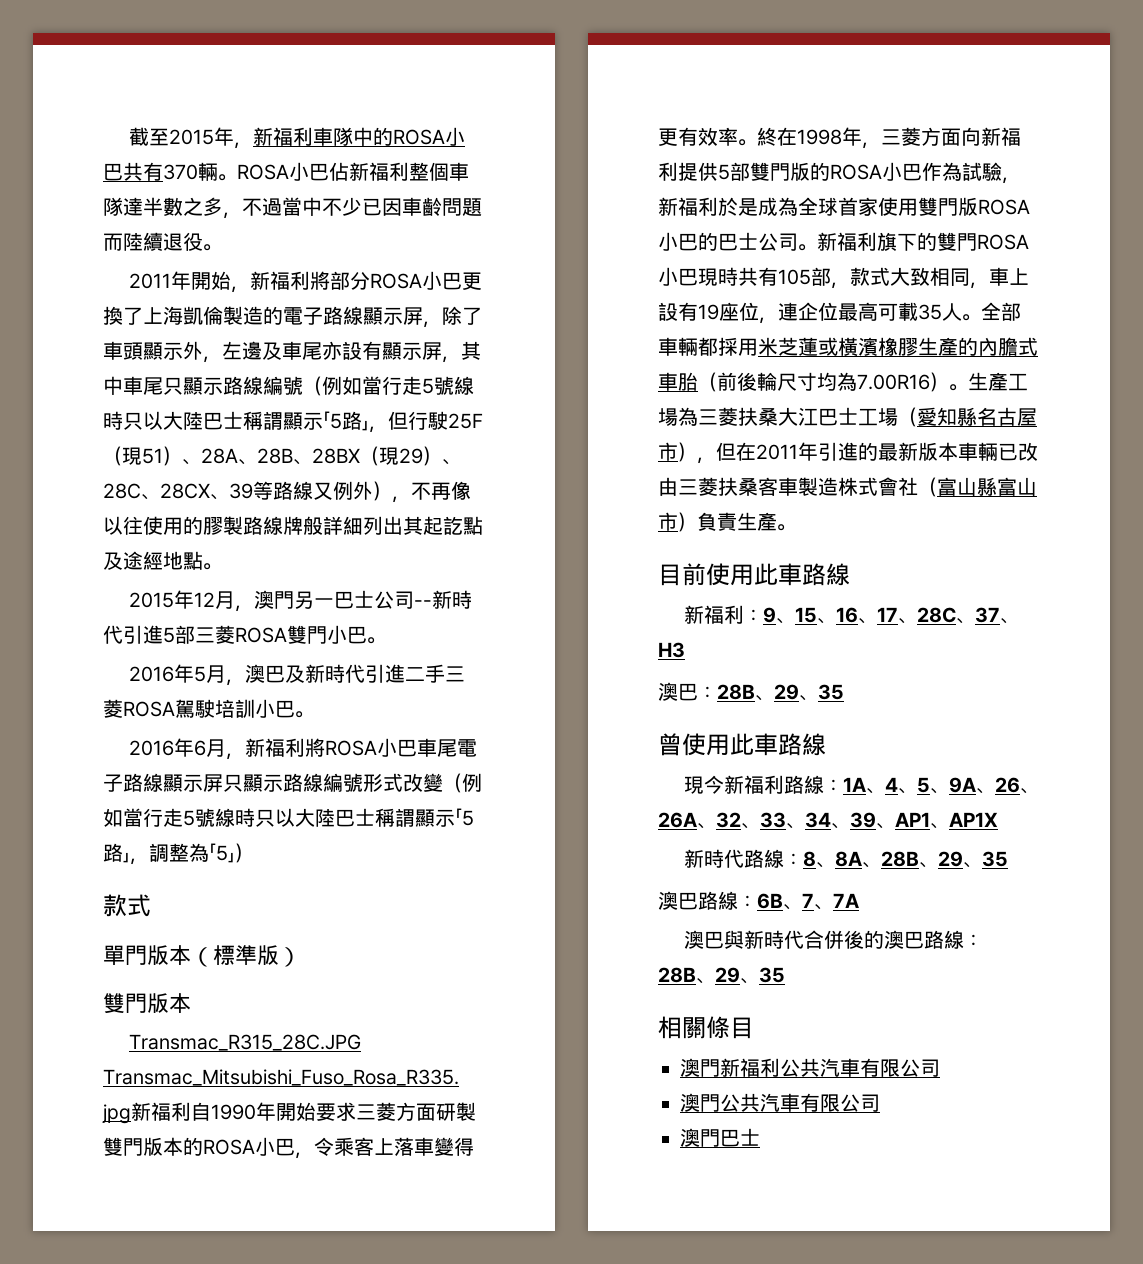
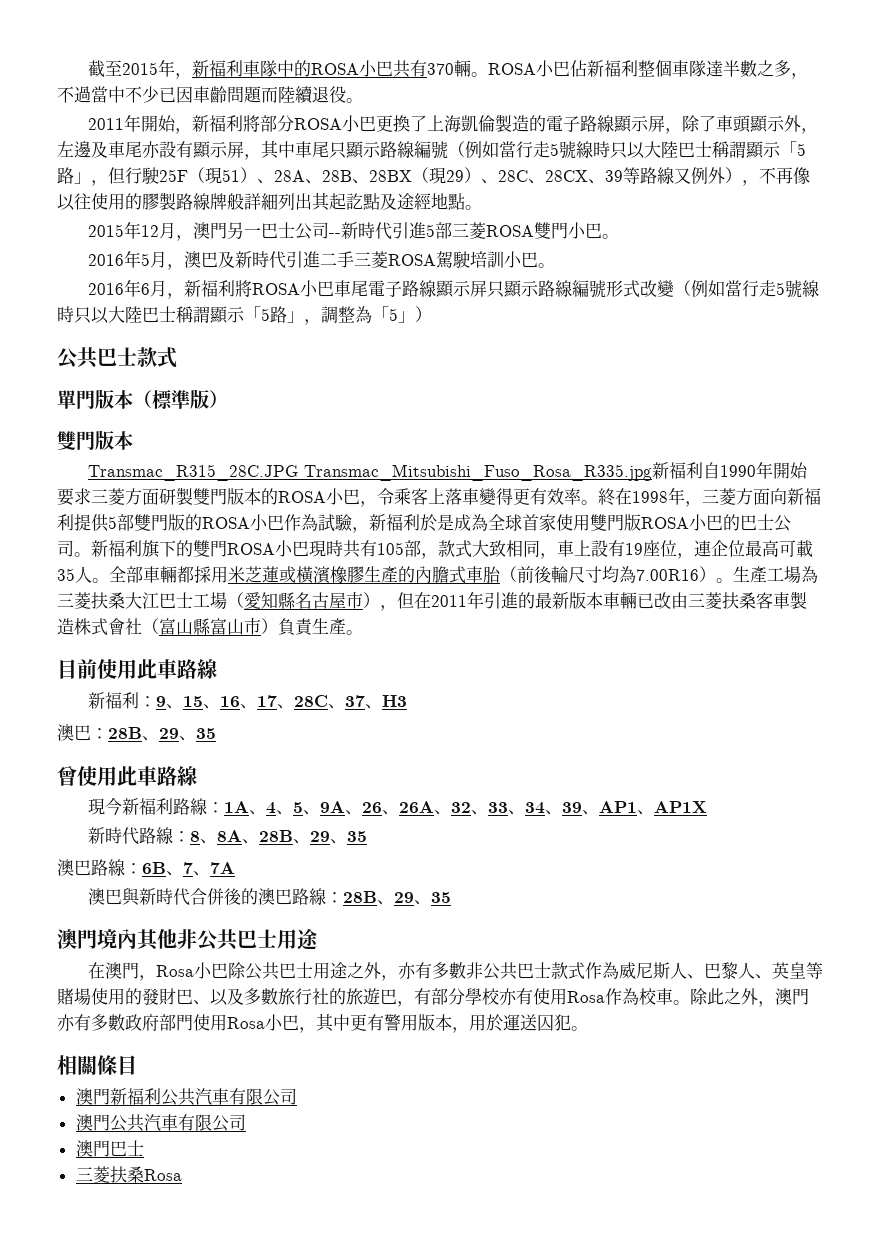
(254, 853) none -> [57,347,137,369] 公共巴士
(785, 975) none -> [57,929,318,951] [87,962,823,981] [57,988,809,1007] [57,1013,588,1033] // 澳門境內其他非公共巴士用途 // 在澳門，Rosa小巴除公共巴士用途之外，亦有多數非公共巴士款式作為威尼斯人、巴黎人、英皇等賭場使用的發財巴、以及多數旅行社的旅遊巴，有部分學校亦有使用Rosa作為校車。除此之外，澳門亦有多數政府部門使用Rosa小巴，其中更有警用版本，用於運送囚犯。
(760, 1137) none -> [75,1166,182,1183] // 三菱扶桑Rosa

